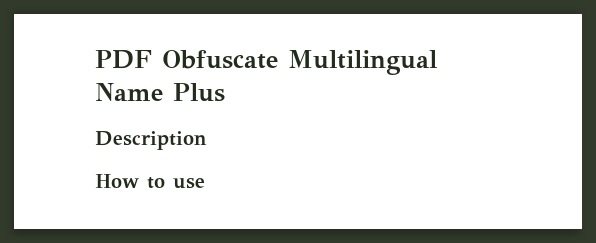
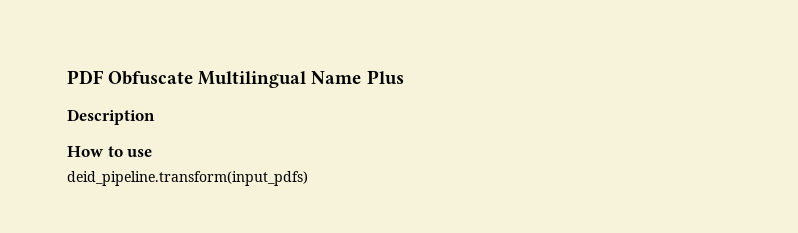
(205, 183) none -> [67,171,308,186] // deid_pipeline.transform(input_pdfs)

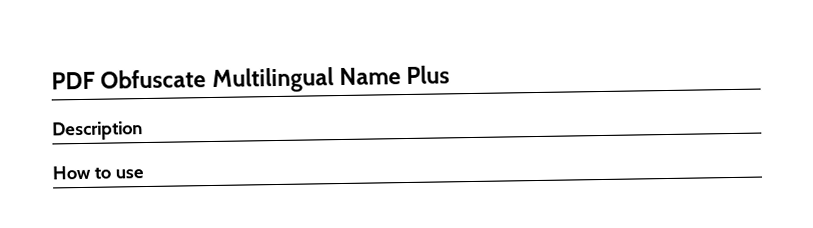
[67,171,308,186] // deid_pipeline.transform(input_pdfs) -> (144, 174) none

